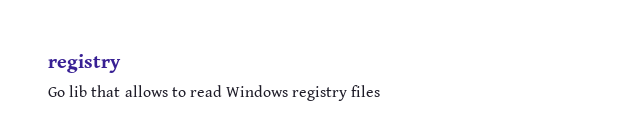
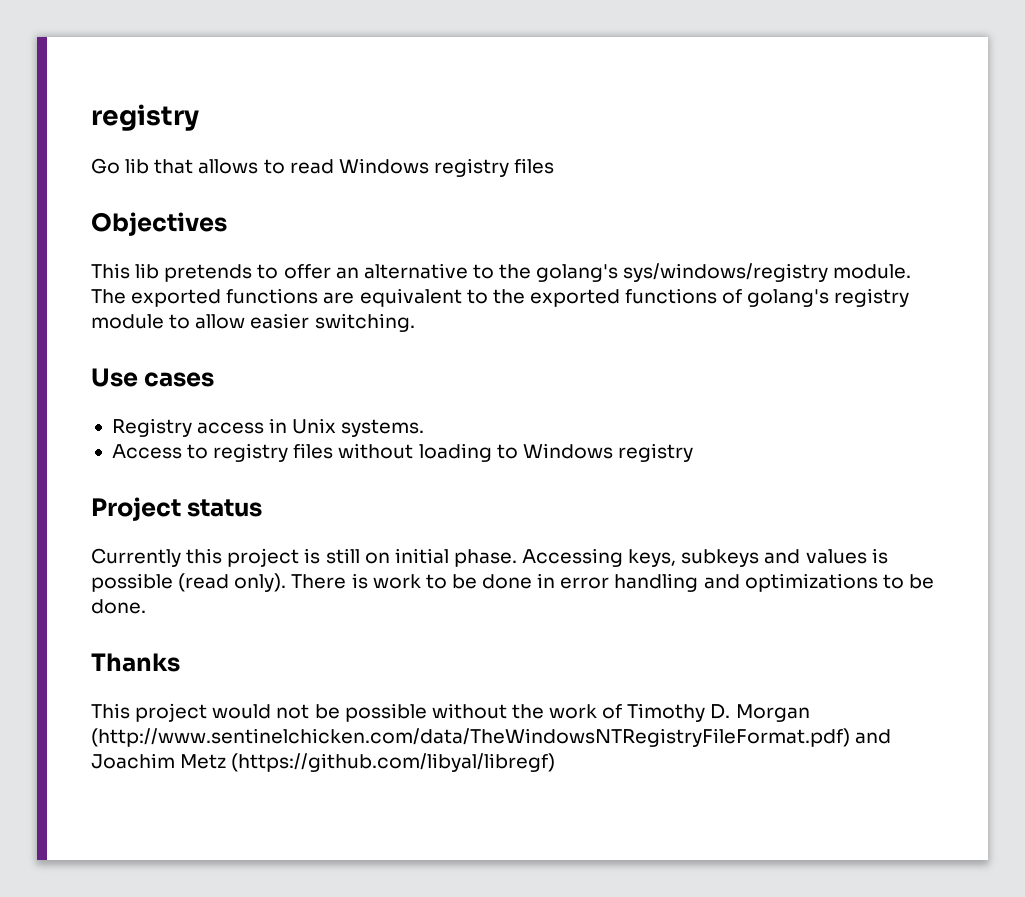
(381, 91) none -> [91,212,227,236] [91,263,912,282] [91,288,910,307] [91,313,415,332] [91,368,215,387] [111,418,425,437] [111,443,693,462] [91,497,263,521] [91,548,888,567] [91,573,934,592] [91,599,146,614] [91,653,180,672] [91,703,810,722] [91,728,892,747] [91,753,556,772] // Objectives // This lib pretends to offer an alternative to the golang's sys/windows/registry module. The exported functions are equivalent to the exported functions of golang's registry module to allow easier switching. // Use cases // Registry access in Unix systems. // Access to registry files without loading to Windows registry // Project status // Currently this project is still on initial phase. Accessing keys, subkeys and values is possible (read only). There is work to be done in error handling and optimizations to be done. // Thanks // This project would not be possible without the work of Timothy D. Morgan (http://www.sentinelchicken.com/data/TheWindowsNTRegistryFileFormat.pdf) and Joachim Metz (https://github.com/libyal/libregf)

